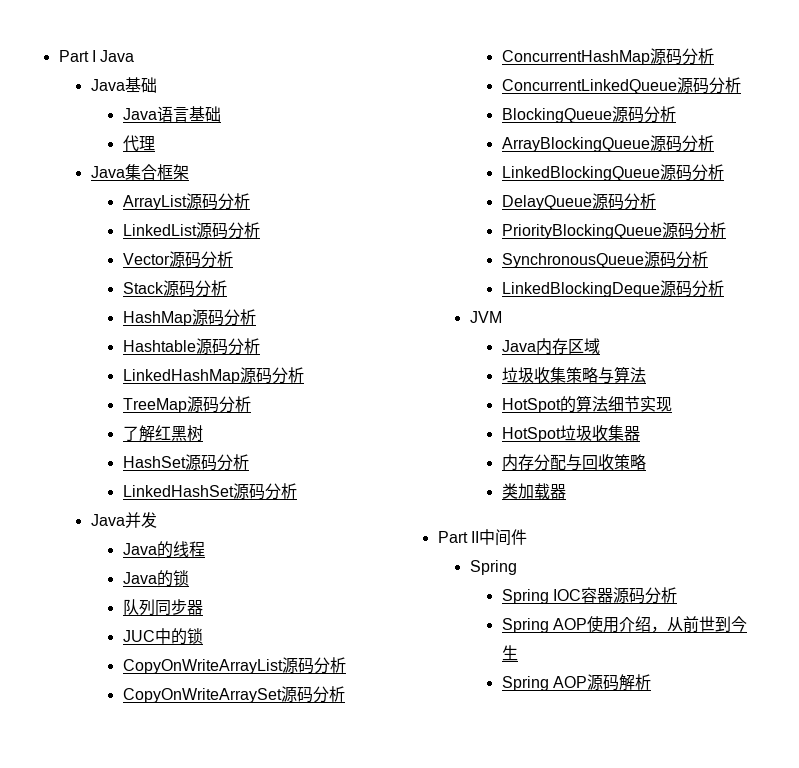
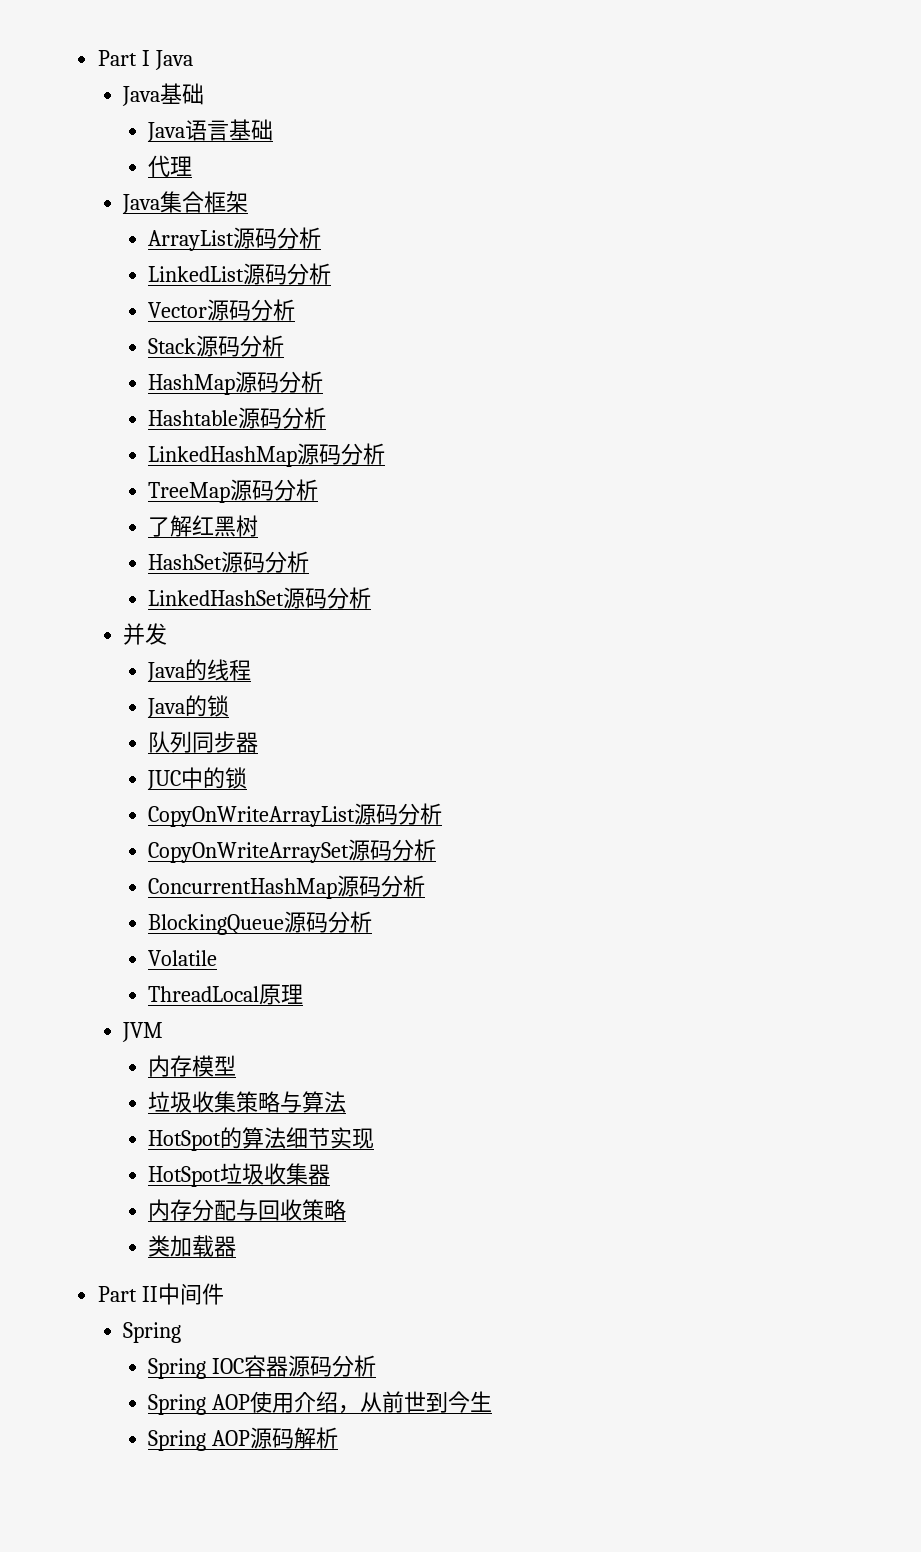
[90,514,125,526] Java -> (372, 598) none
[501,77,741,94] // ConcurrentLinkedQueue源码分析 -> (426, 886) none
[501,135,714,152] [501,164,724,181] [501,193,656,210] [501,222,726,239] [501,251,708,268] [501,280,724,297] [469,311,502,323] [501,338,600,355] ArrayBlockingQueue源码分析 // LinkedBlockingQueue源码分析 // DelayQueue源码分析 // PriorityBlockingQueue源码分析 // SynchronousQueue源码分析 // LinkedBlockingDeque源码分析 // JVM // Java内存区域 -> [148,950,218,966] [148,984,304,1005] [122,1022,164,1042] [148,1055,237,1077] Volatile // ThreadLocal原理 // JVM // 内存模型

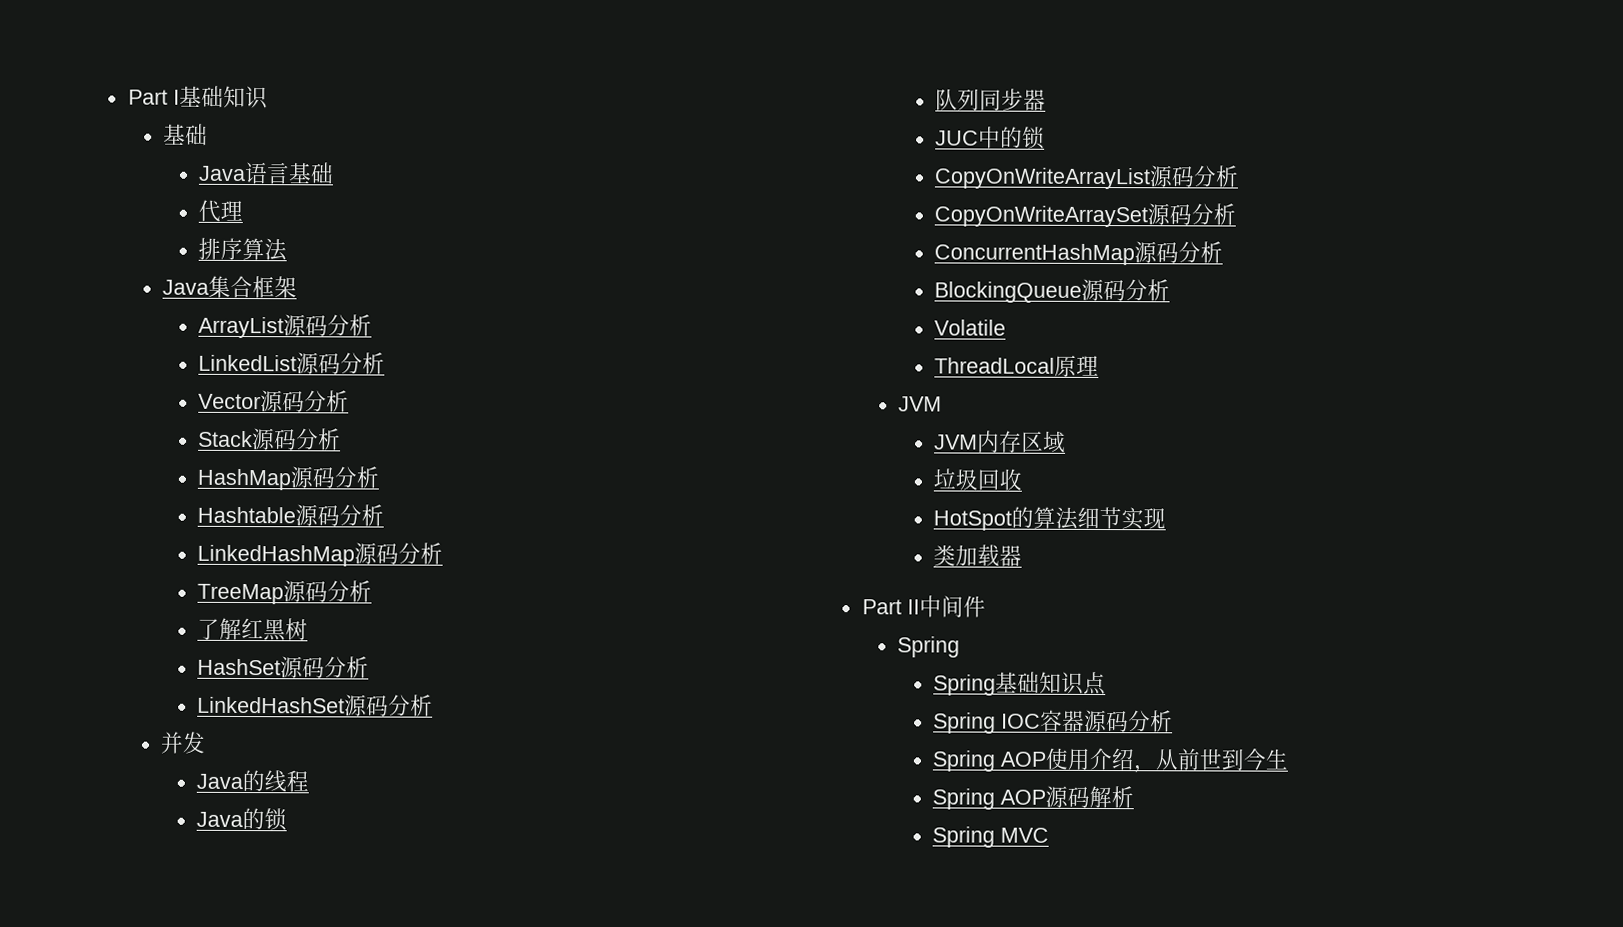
[155,50,194,70] [122,86,161,106] Java // Java -> [178,85,268,110] 基础知识 //
(193, 166) none -> [197,237,287,262] // 排序算法
[148,1055,237,1077] [148,1091,347,1113] 内存模型 // 垃圾收集策略与算法 -> [933,430,1066,453] [932,468,1022,491] JVM内存区域 // 垃圾回收
[148,1163,331,1187] [148,1199,347,1221] // HotSpot垃圾收集器 // 内存分配与回收策略 -> (1166, 519) none
(182, 1332) none -> [932,671,1106,696] // Spring基础知识点
(339, 1438) none -> [931,826,1049,848] // Spring MVC

